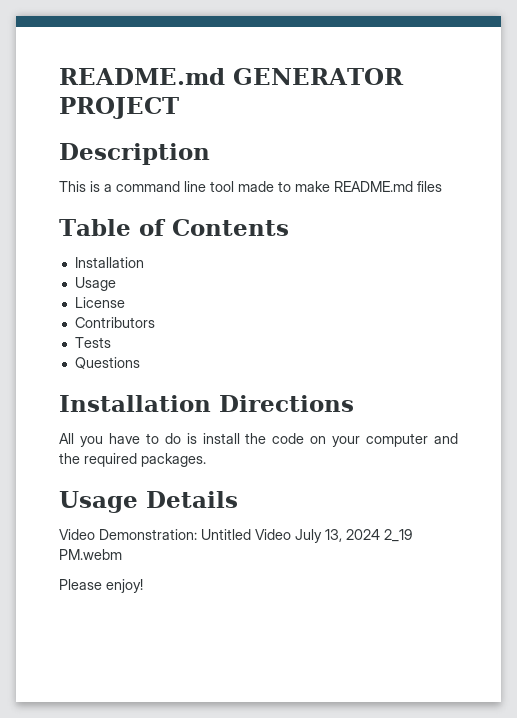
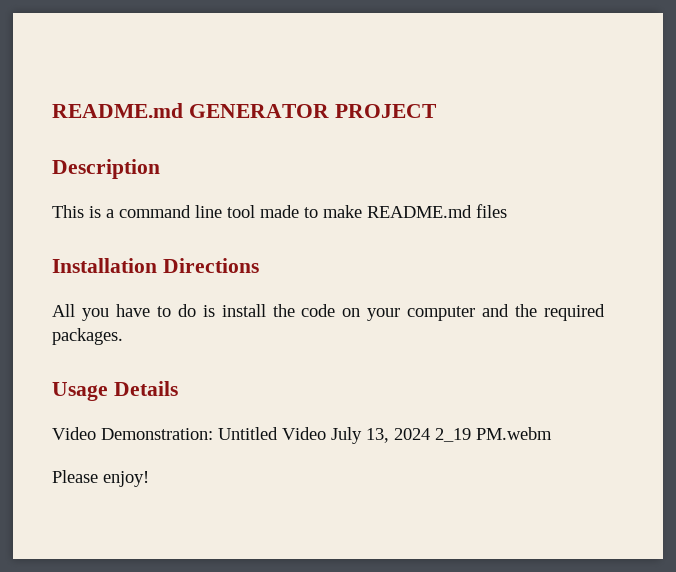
[59,219,289,236] [74,257,144,268] [74,277,116,291] [74,297,125,308] [74,317,155,328] [74,337,111,348] [74,357,140,369] // Table of Contents // Installation // Usage // License // Contributors // Tests // Questions -> (507, 211) none

